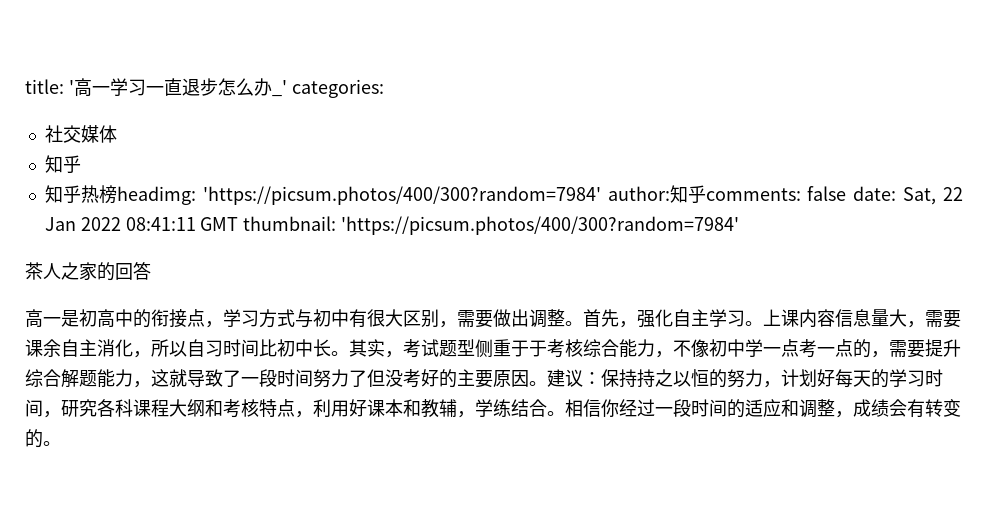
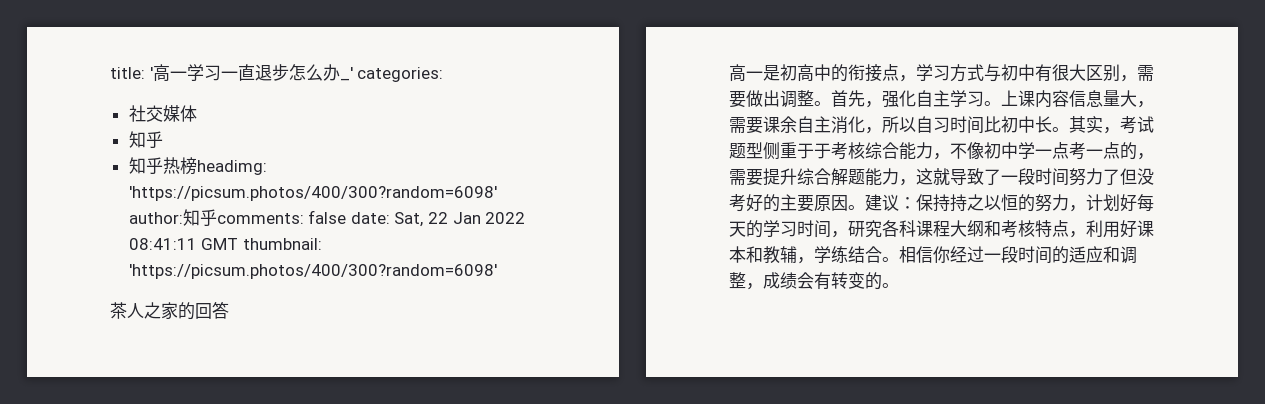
[202,186,601,205] 'https://picsum.photos/400/300?random=7984' -> [128,186,497,201] 'https://picsum.photos/400/300?random=6098'
[341,216,740,235] 'https://picsum.photos/400/300?random=7984' -> [128,264,497,279] 'https://picsum.photos/400/300?random=6098'

